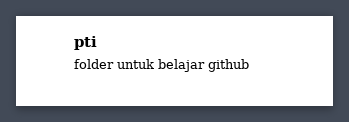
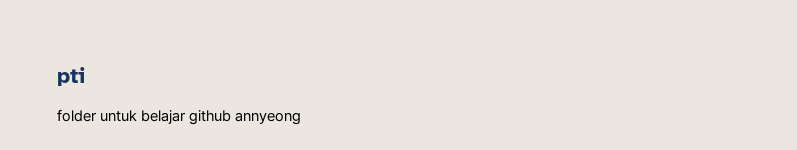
(249, 65) none -> [235,112,302,125] annyeong

